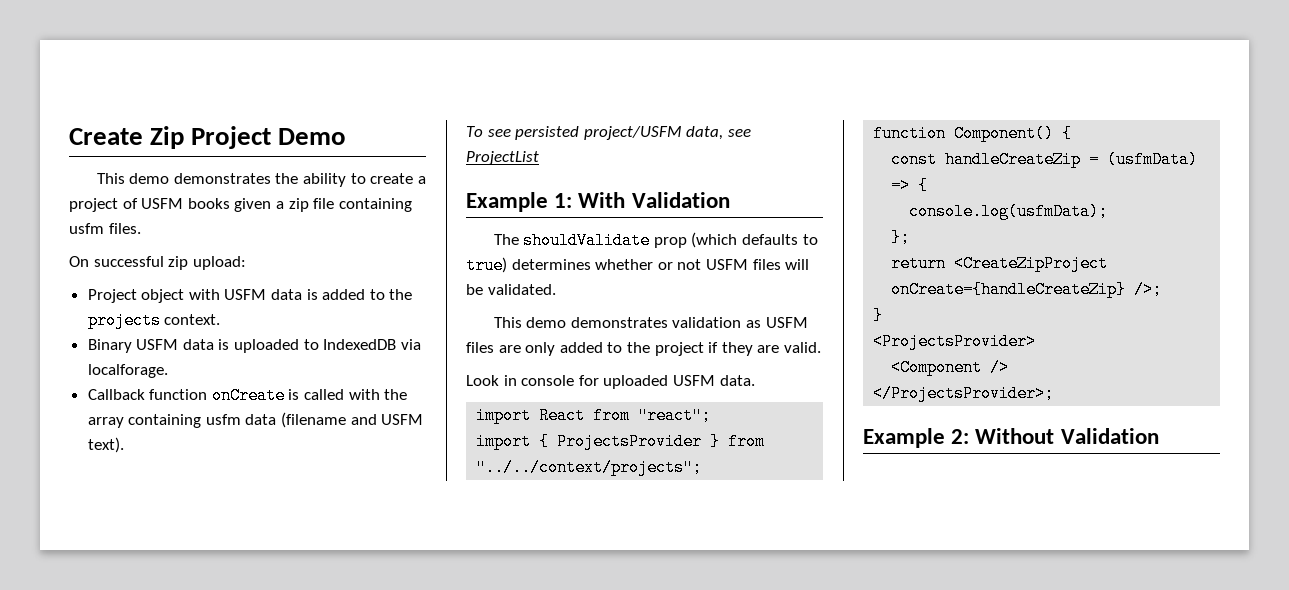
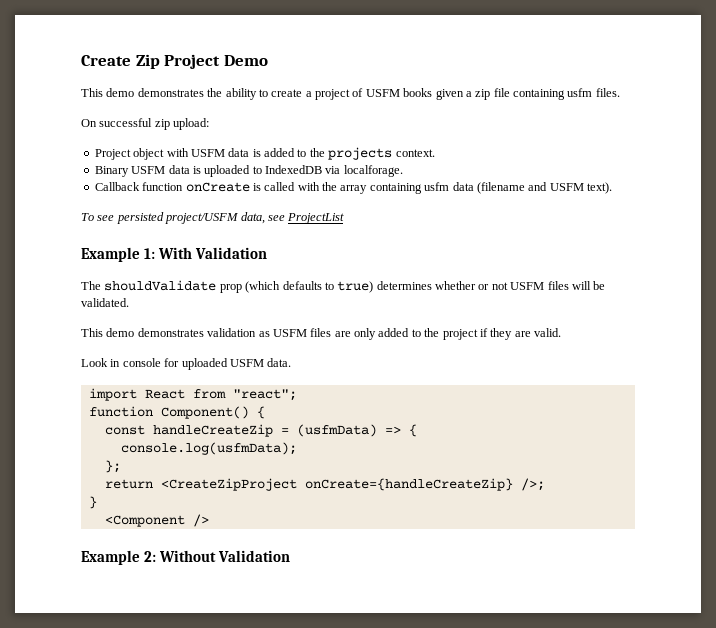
[476,433,766,450] [476,459,703,476] // import { ProjectsProvider } from "../../context/projects"; -> (297, 395) none
[873,333,1037,350] // <ProjectsProvider> -> (97, 502) none
[873,385,1055,402] // </ProjectsProvider>; -> (209, 520) none

